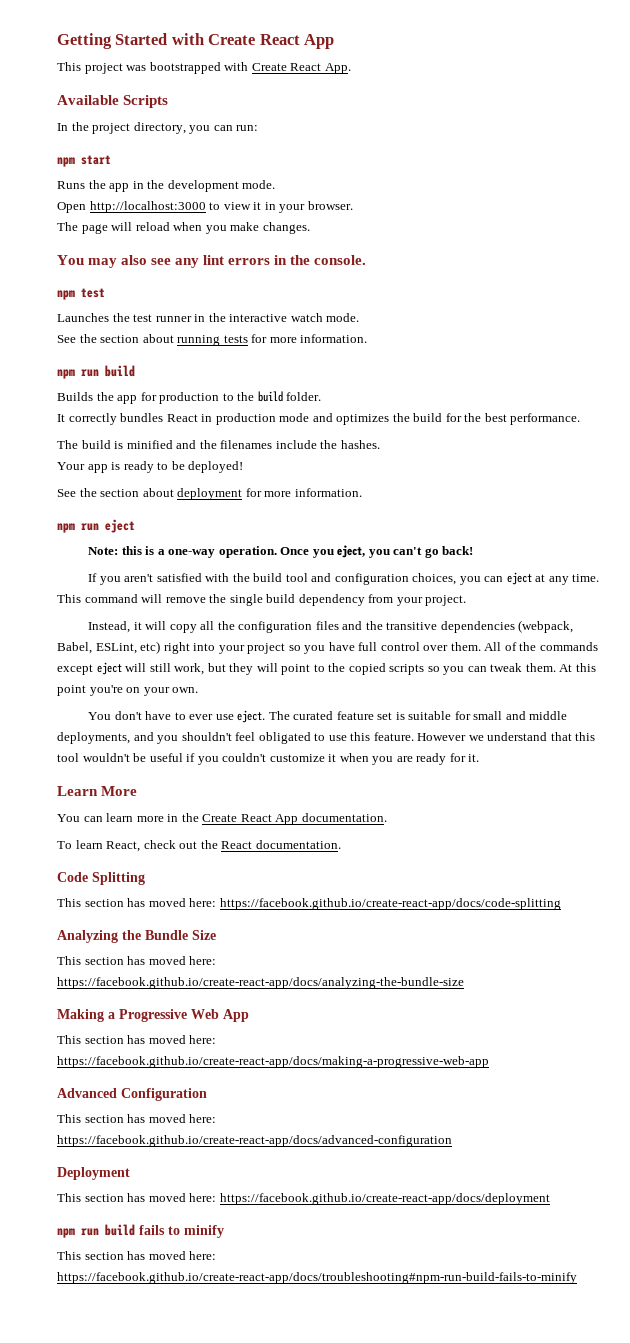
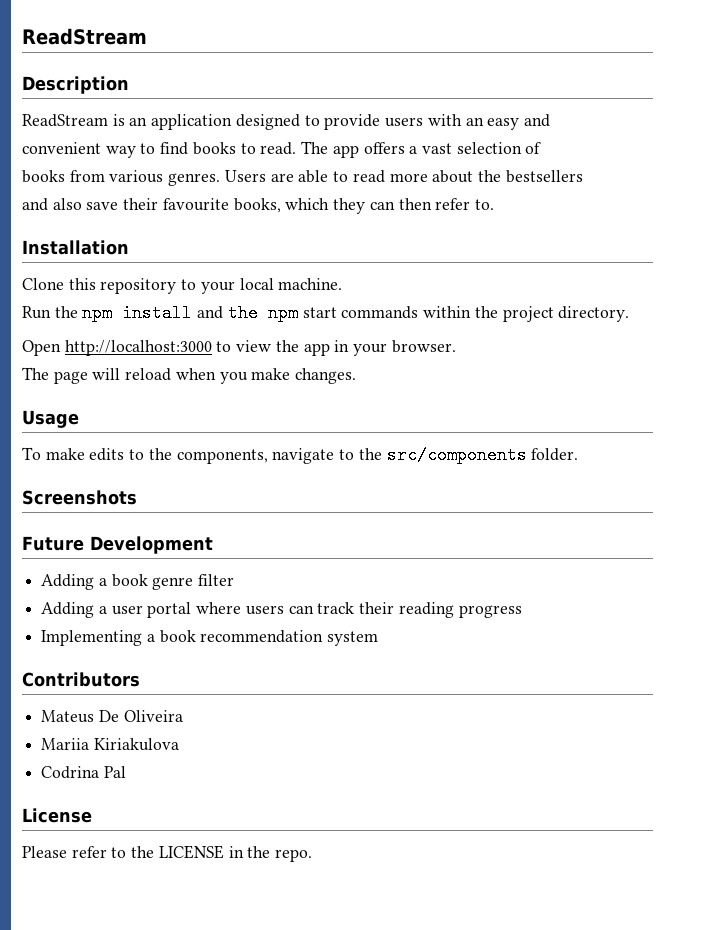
[57,33,335,49] [57,62,351,74] [57,95,169,108] [57,122,259,134] [57,155,111,167] [57,180,276,192] Getting Started with Create React App // This project was bootstrapped with Create React App. // Available Scripts // In the project directory, you can run: // npm start // Runs the app in the development mode. -> [22,28,147,45] [22,76,129,94] [22,114,550,130] [22,141,542,158] [22,170,583,186] [22,198,494,214] [22,240,129,255] [22,278,343,294] [22,304,630,322] ReadStream // Description // ReadStream is an application designed to provide users with an easy and // convenient way to find books to read. The app offers a vast selection of // books from various genres. Users are able to read more about the bestsellers // and also save their favourite books, which they can then refer to. // Installation // Clone this repository to your local machine. // Run the npm install and the npm start commands within the project directory.
[253,202,262,210] it -> [275,340,330,356] the app
[57,255,367,268] [57,288,105,300] [57,313,360,322] [57,334,368,346] [57,365,135,379] [57,391,322,404] [57,413,581,425] [57,440,380,449] [57,461,244,473] [57,488,362,500] [57,519,135,533] [88,545,474,558] [88,572,600,585] [57,594,467,606] [88,620,574,633] [57,641,598,654] [57,662,596,675] [57,685,199,696] [88,710,568,723] [57,732,596,744] [57,753,480,765] [57,786,138,796] [57,813,387,825] [57,840,341,852] [57,872,145,885] [57,898,561,910] [57,930,216,943] [57,956,217,965] [57,977,464,989] [57,1009,249,1022] [57,1035,217,1044] [57,1056,489,1068] [57,1088,207,1101] [57,1114,217,1123] [57,1135,452,1147] [57,1167,130,1180] [57,1193,550,1205] [57,1224,224,1238] [57,1251,217,1260] [57,1272,577,1284] You may also see any lint errors in the console. // npm test // Launches the test runner in the interactive watch mode. // See the section about running tests for more information. // npm run build // Builds the app for production to the build folder. // It correctly bundles React in production mode and optimizes the build for the best performance. // The build is minified and the filenames include the hashes. // Your app is ready to be deployed! // See the section about deployment for more information. // npm run eject // Note: this is a one-way operation. Once you eject, you can't go back! // If you aren't satisfied with the build tool and configuration choices, you can eject at any time. This command will remove the single build dependency from your project. // Instead, it will copy all the configuration files and the transitive dependencies (webpack, Babel, ESLint, etc) right into your project so you have full control over them. All of the commands except eject will still work, but they will point to the copied scripts so you can tweak them. At this point you're on your own. // You don't have to ever use eject. The curated feature set is suitable for small and middle deployments, and you shouldn't feel obligated to use this feature. However we understand that this tool wouldn't be useful if you couldn't customize it when you are ready for it. // Learn More // You can learn more in the Create React App documentation. // To learn React, check out the React documentation. // Code Splitting // This section has moved here: https://facebook.github.io/create-react-app/docs/code-splitting // Analyzing the Bundle Size // This section has moved here: https://facebook.github.io/create-react-app/docs/analyzing-the-bundle-size // Making a Progressive Web App // This section has moved here: https://facebook.github.io/create-react-app/docs/making-a-progressive-web-app // Advanced Configuration // This section has moved here: https://facebook.github.io/create-react-app/docs/advanced-configuration // Deployment // This section has moved here: https://facebook.github.io/create-react-app/docs/deployment // npm run build fails to minify // This section has moved here: https://facebook.github.io/create-react-app/docs/troubleshooting#npm-run-build-fails-to-minify -> [22,410,79,428] [22,446,579,464] [22,490,137,505] [22,536,213,554] [41,574,235,590] [41,602,522,618] [41,630,379,646] [22,672,140,687] [41,710,183,723] [41,738,179,751] [41,766,126,779] [22,808,92,823] [22,845,313,862] Usage // To make edits to the components, navigate to the src/components folder. // Screenshots // Future Development // Adding a book genre filter // Adding a user portal where users can track their reading progress // Implementing a book recommendation system // Contributors // Mateus De Oliveira // Маriia Kiriakulova // Codrina Pal // License // Please refer to the LICENSE in the repo.

